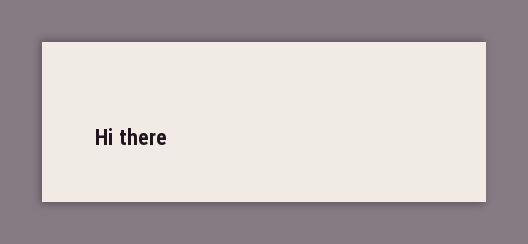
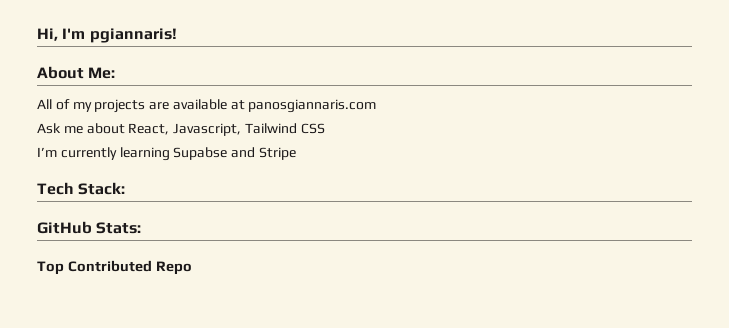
[95,128,167,145] Hi there -> [37,28,177,43] [37,66,116,79] [37,99,377,113] [37,123,325,136] [37,147,296,161] [37,182,126,195] [37,221,142,234] [37,260,192,275] Hi, I'm pgiannaris! // About Me: // All of my projects are available at panosgiannaris.com // Ask me about React, Javascript, Tailwind CSS // I’m currently learning Supabse and Stripe // Tech Stack: // GitHub Stats: // Top Contributed Repo

